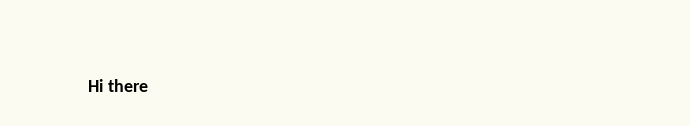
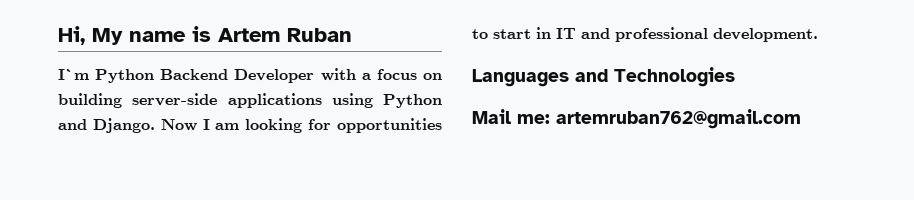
[88,79,148,92] Hi there -> [58,26,352,45] [58,68,443,83] [58,93,442,108] [58,118,442,133] [472,27,818,42] [472,67,735,87] [472,109,801,129] Hi, My name is Artem Ruban // I`m Python Backend Developer with a focus on building server-side applications using Python and Django. Now I am looking for opportunities to start in IT and professional development. // Languages and Technologies // Mail me: artemruban762@gmail.com

